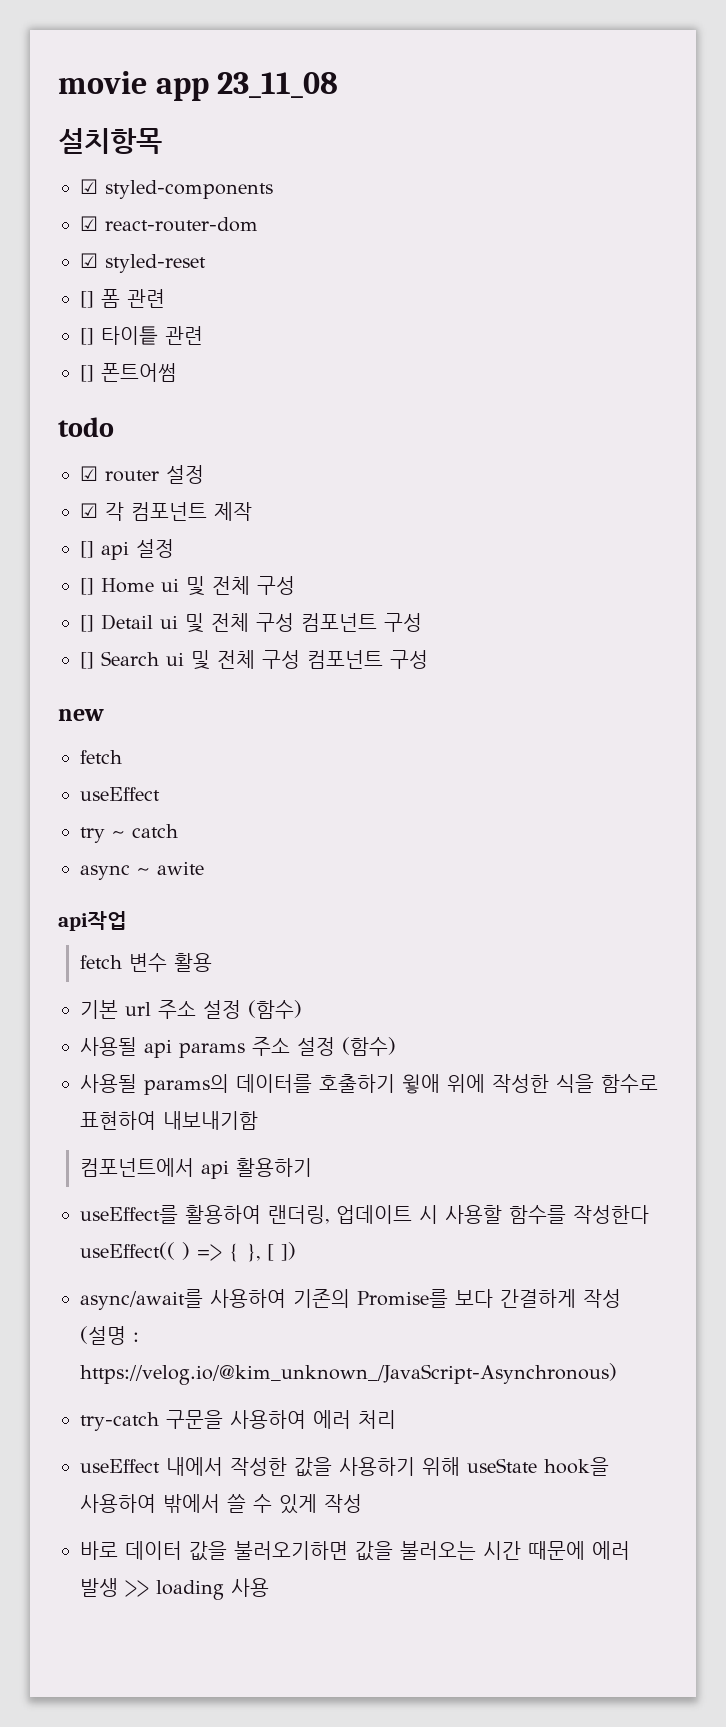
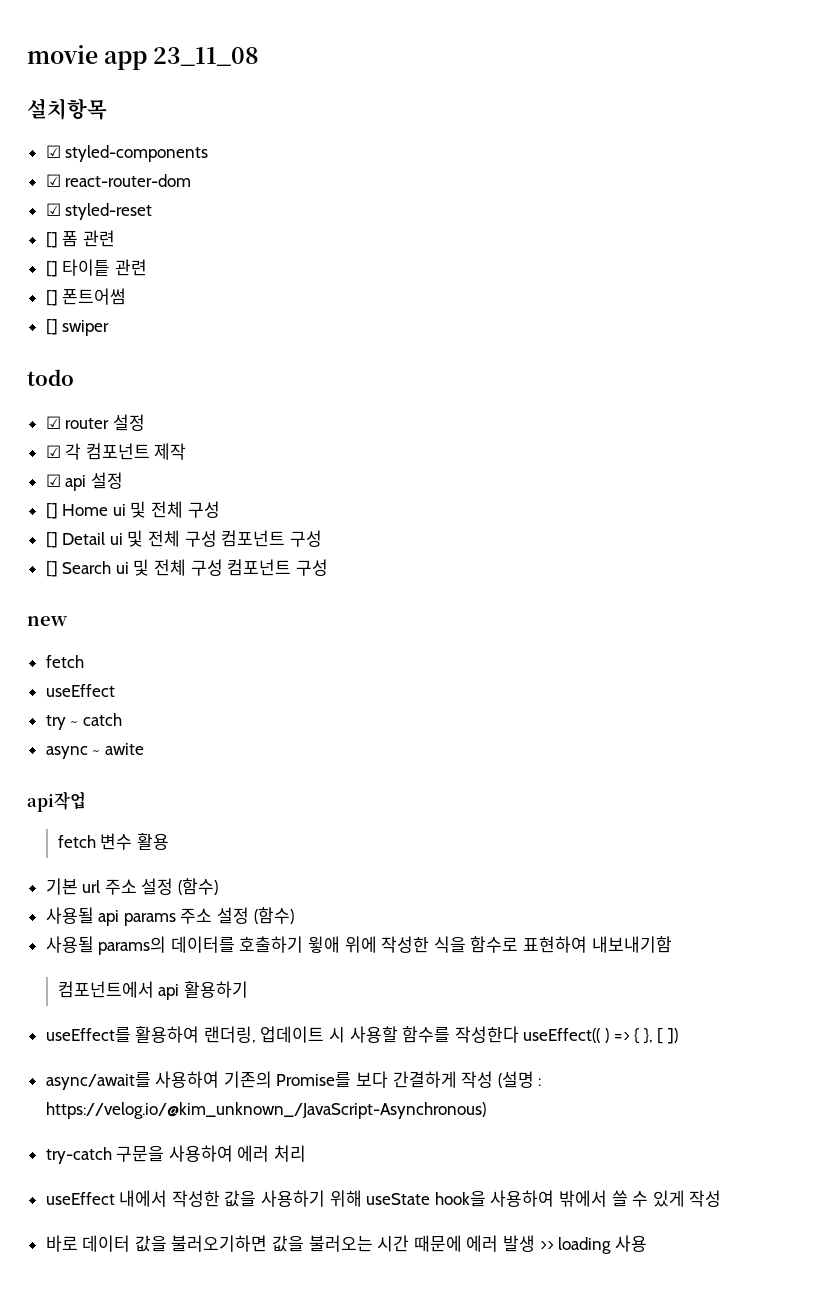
(177, 372) none -> [45,319,110,336] // [] swiper
[80,541,94,558] [] -> [45,474,61,487] ☑

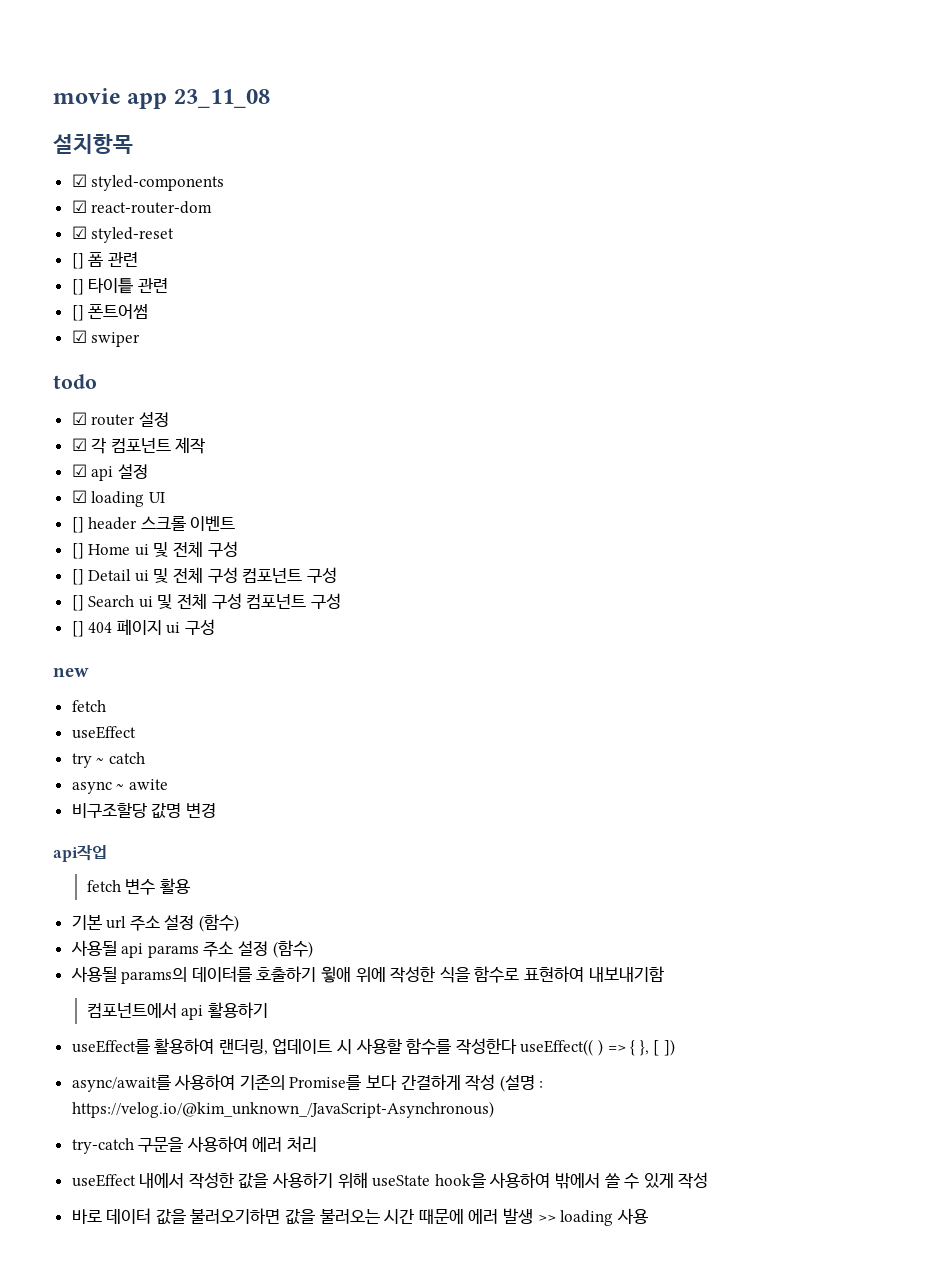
[45,319,58,335] [] -> [71,330,87,343] ☑
(123, 480) none -> [71,490,165,507] [71,516,236,533] // ☑ loading UI // [] header 스크롤 이벤트
(328, 567) none -> [71,619,216,637] // [] 404 페이지 ui 구성
(144, 749) none -> [71,802,216,819] // 비구조할당 값명 변경

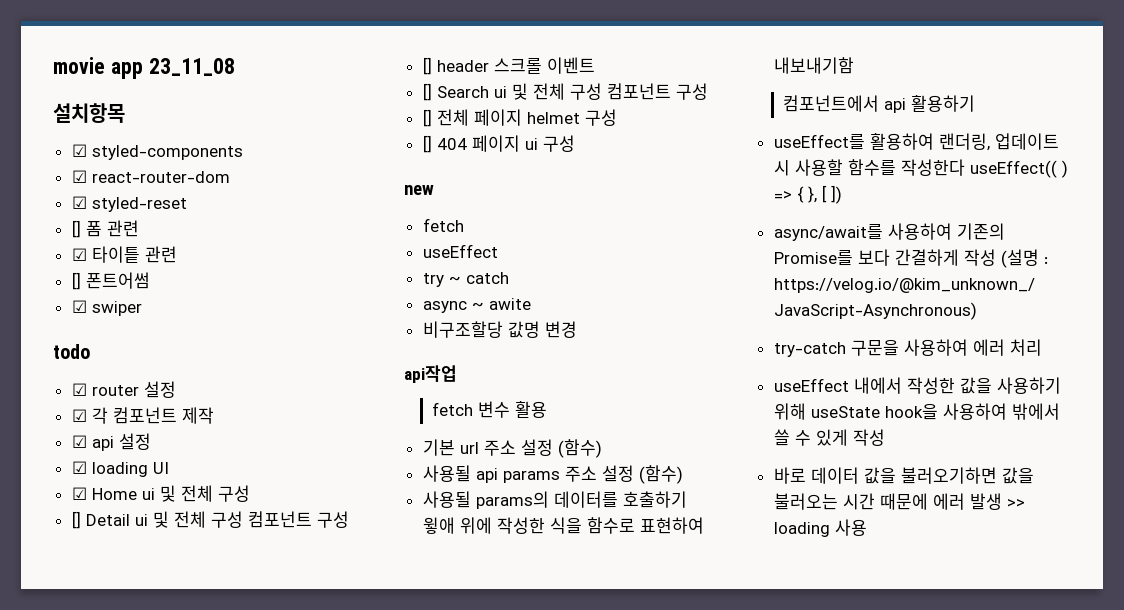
[71,279,84,295] [] -> [71,248,87,261] ☑
[71,516,236,533] [71,543,84,559] [] header 스크롤 이벤트 // [] -> [71,487,87,500] ☑
(337, 575) none -> [422,57,595,75] // [] header 스크롤 이벤트
(341, 601) none -> [422,109,617,127] // [] 전체 페이지 helmet 구성

